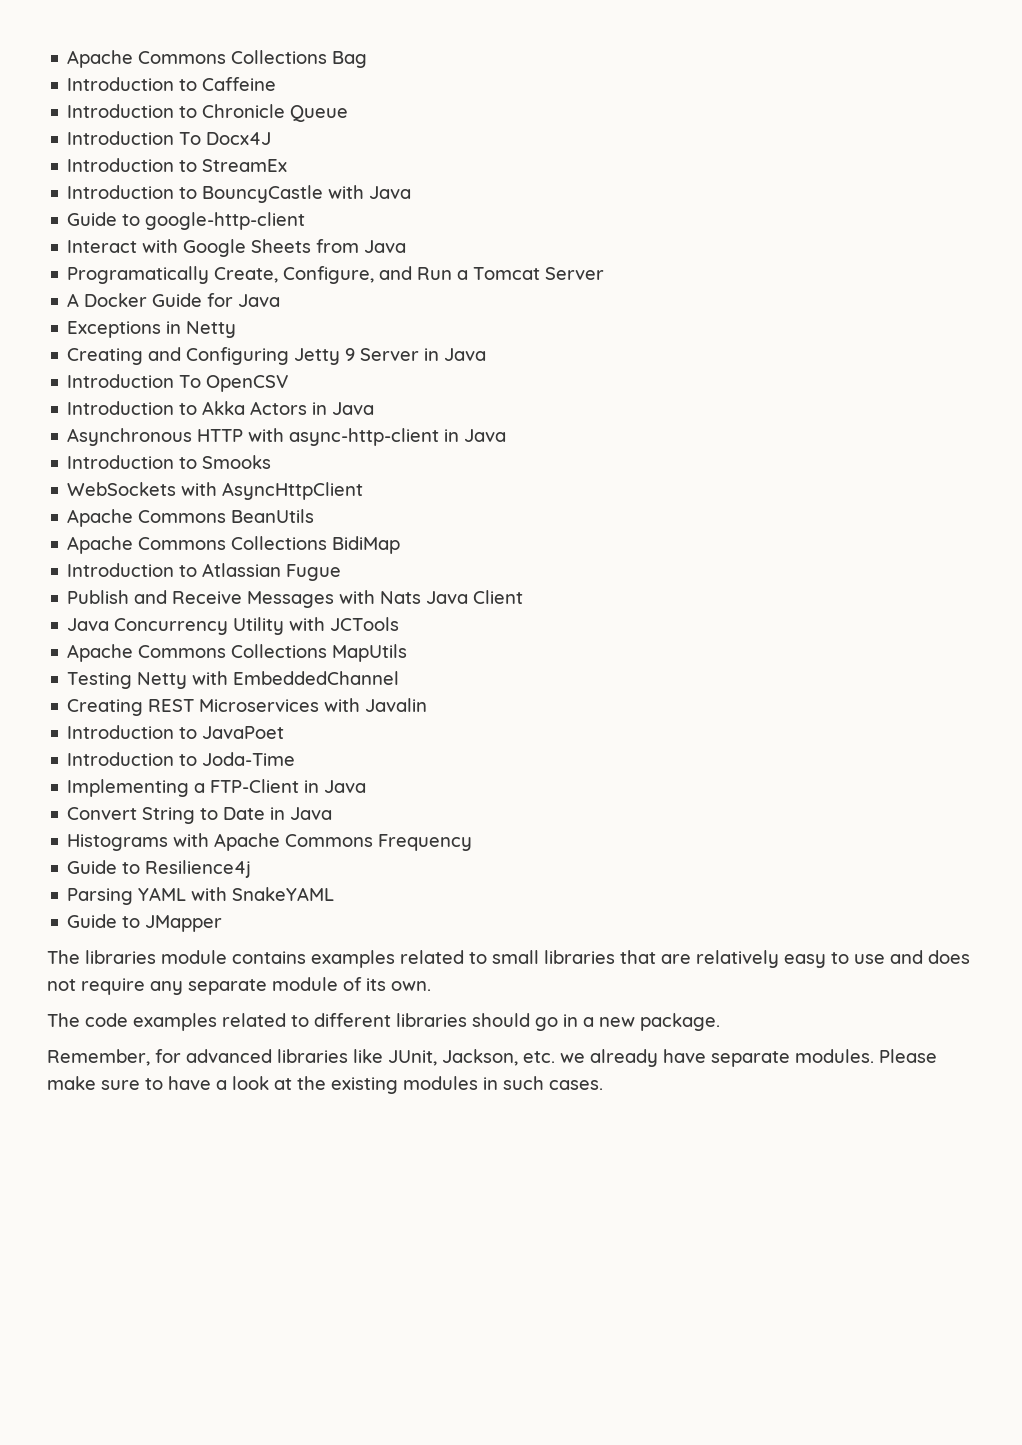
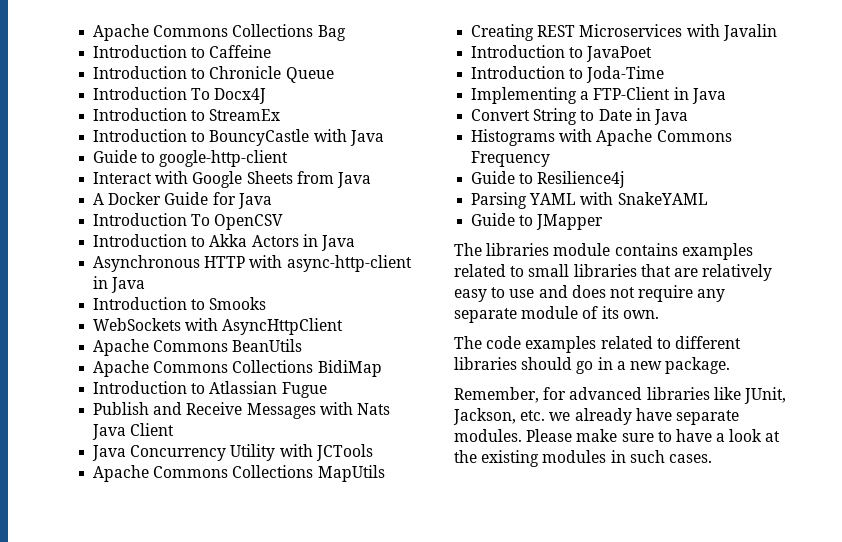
[67,266,605,284] // Programatically Create, Configure, and Run a Tomcat Server -> (371, 180) none
[67,321,237,338] [67,347,487,365] // Exceptions in Netty // Creating and Configuring Jetty 9 Server in Java -> (272, 201) none
[67,671,400,689] // Testing Netty with EmbeddedChannel -> (385, 473) none

